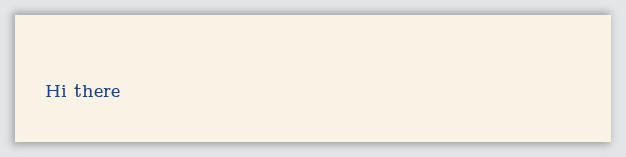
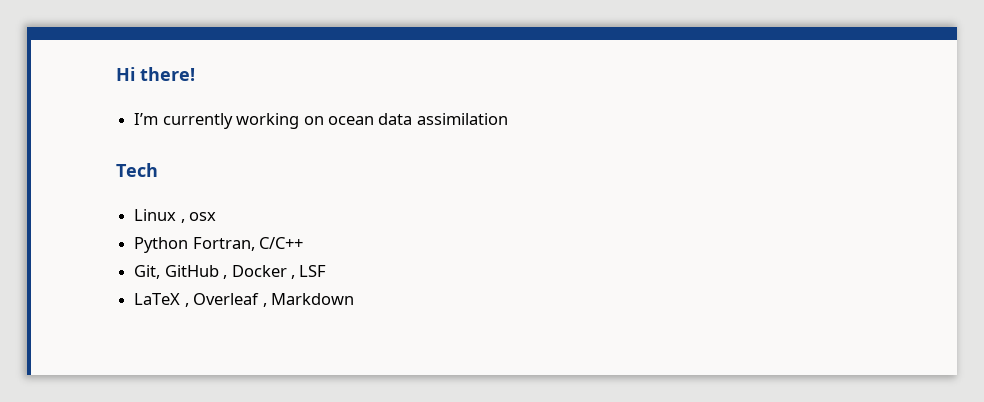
[74,84,120,97] there -> [140,67,195,81] [134,113,508,129] [116,163,158,177] [134,209,217,223] [134,237,304,253] [134,265,327,279] [134,293,354,307] there! // I’m currently working on ocean data assimilation // Tech // Linux , osx // Python Fortran, C/C++ // Git, GitHub , Docker , LSF // LaTeX , Overleaf , Markdown

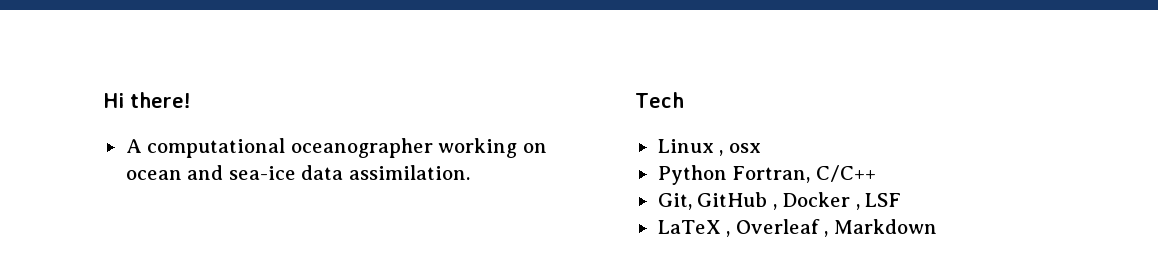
[134,113,508,129] I’m currently working on ocean data assimilation -> [125,138,547,158] [125,165,470,180] A computational oceanographer working on ocean and sea-ice data assimilation.

